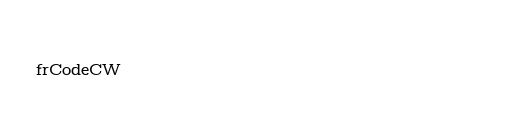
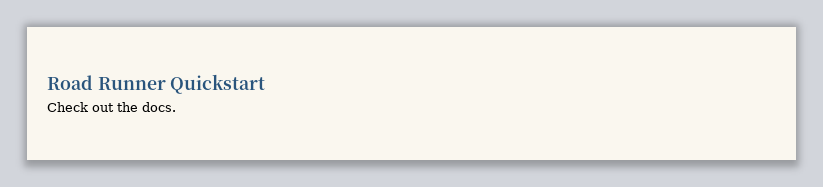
[36,64,121,75] frCodeCW -> [47,74,266,94] [47,102,176,112] Road Runner Quickstart // Check out the docs.

